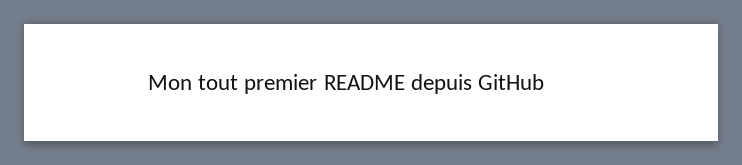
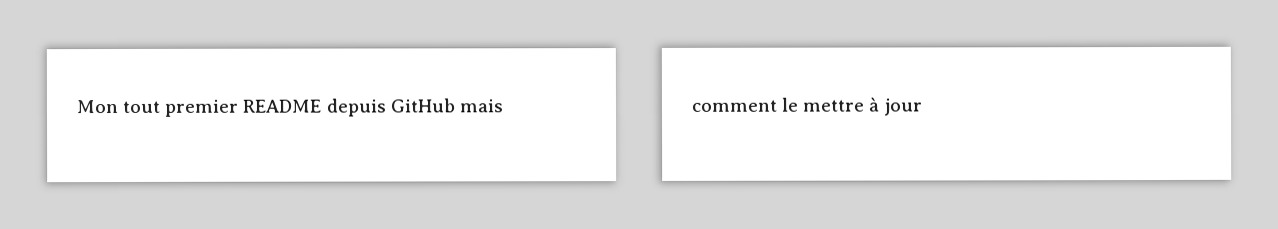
(545, 82) none -> [458,97,923,116] mais comment le mettre à jour

